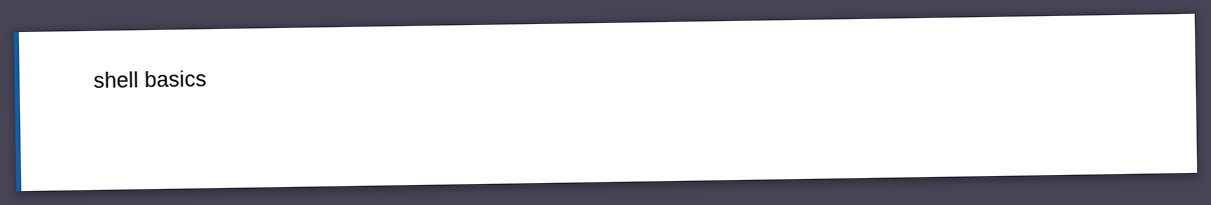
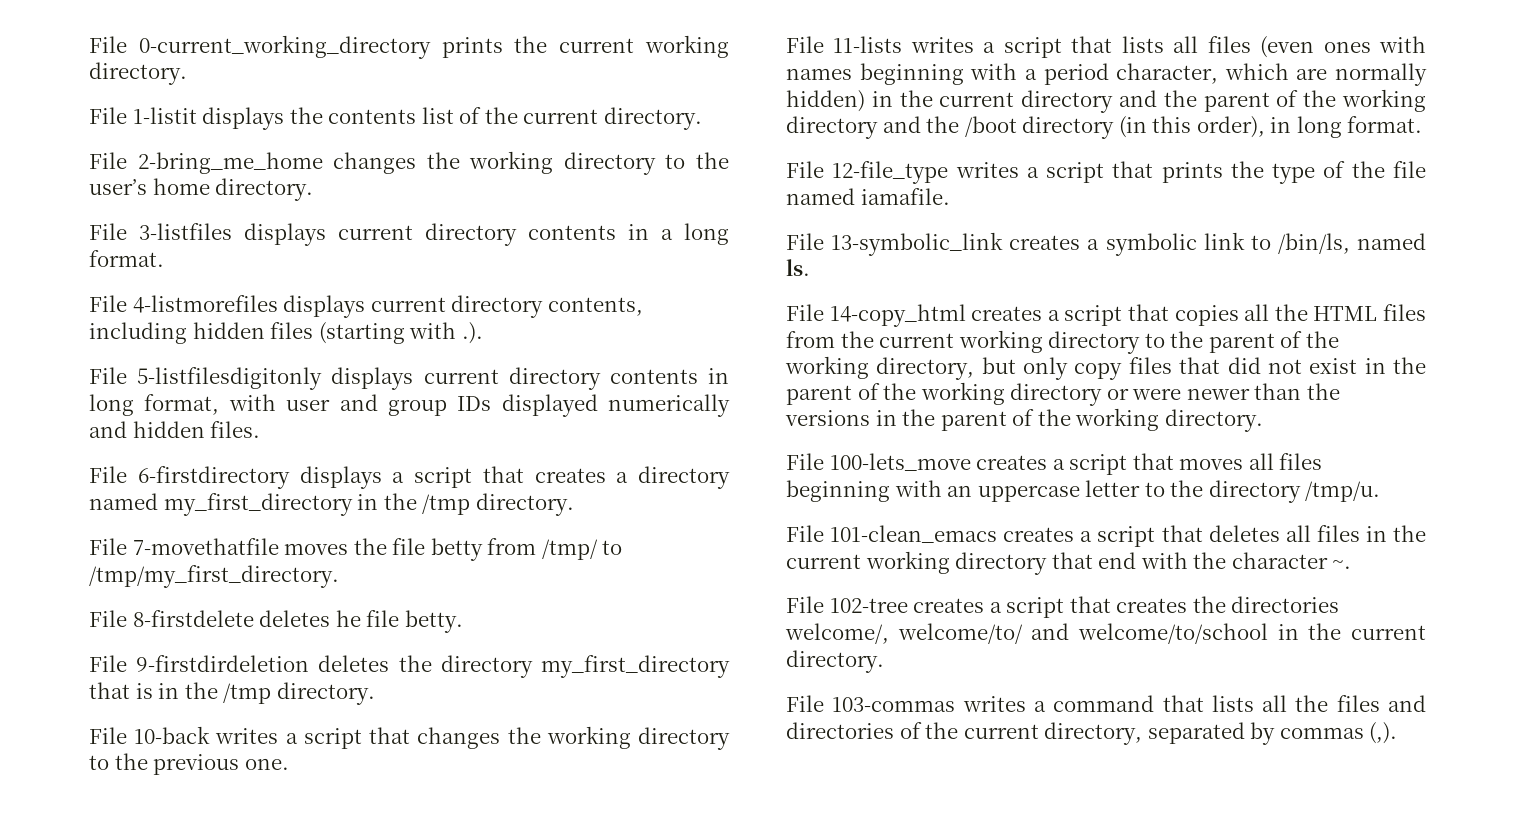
[93,70,207,88] shell basics -> [89,35,729,59] [89,62,187,85] [89,107,702,130] [89,151,729,175] [89,178,314,201] [89,223,729,246] [89,250,164,267] [89,295,643,318] [89,322,483,344] [89,367,729,390] [89,394,730,417] [89,421,261,438] [89,466,730,489] [89,493,574,516] [89,538,623,561] [89,565,339,588] [89,610,463,633] [89,655,730,678] [89,682,375,705] [89,726,730,750] [89,753,289,775] [786,36,1426,58] [786,63,1427,86] [786,89,1426,113] [786,116,1423,139] [786,161,1426,184] [786,188,950,205] [786,232,1426,256] [786,259,810,276] [786,304,1427,327] [786,330,1339,354] [785,356,1426,380] [786,382,1340,406] [785,408,1263,432] [786,453,1323,475] [786,480,1381,503] [786,525,1426,547] [786,551,1352,575] [786,596,1340,618] [785,623,1426,644] [786,650,884,673] [786,695,1426,712] [786,722,1398,745] File 0-current_working_directory prints the current working directory. // File 1-listit displays the contents list of the current directory. // File 2-bring_me_home changes the working directory to the user’s home directory. // File 3-listfiles displays current directory contents in a long format. // File 4-listmorefiles displays current directory contents, including hidden files (starting with .). // File 5-listfilesdigitonly displays current directory contents in long format, with user and group IDs displayed numerically and hidden files. // File 6-firstdirectory displays a script that creates a directory named my_first_directory in the /tmp directory. // File 7-movethatfile moves the file betty from /tmp/ to /tmp/my_first_directory. // File 8-firstdelete deletes he file betty. // File 9-firstdirdeletion deletes the directory my_first_directory that is in the /tmp directory. // File 10-back writes a script that changes the working directory to the previous one. // File 11-lists writes a script that lists all files (even ones with names beginning with a period character, which are normally hidden) in the current directory and the parent of the working directory and the /boot directory (in this order), in long format. // File 12-file_type writes a script that prints the type of the file named iamafile. // File 13-symbolic_link creates a symbolic link to /bin/ls, named ls. // File 14-copy_html creates a script that copies all the HTML files from the current working directory to the parent of the working directory, but only copy files that did not exist in the parent of the working directory or were newer than the versions in the parent of the working directory. // File 100-lets_move creates a script that moves all files beginning with an uppercase letter to the directory /tmp/u. // File 101-clean_emacs creates a script that deletes all files in the current working directory that end with the character ~. // File 102-tree creates a script that creates the directories welcome/, welcome/to/ and welcome/to/school in the current directory. // File 103-commas writes a command that lists all the files and directories of the current directory, separated by commas (,).

